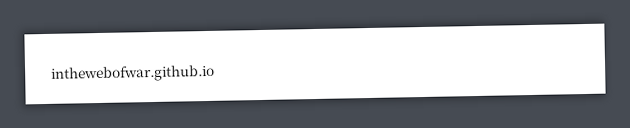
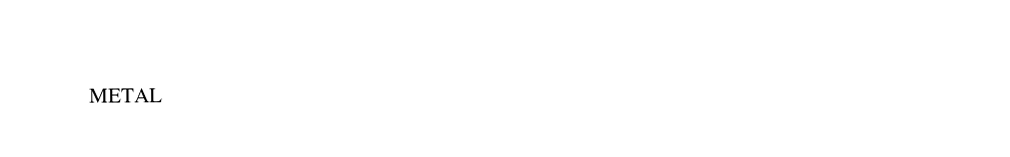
[51,64,215,83] inthewebofwar.github.io -> [89,88,163,103] METAL

